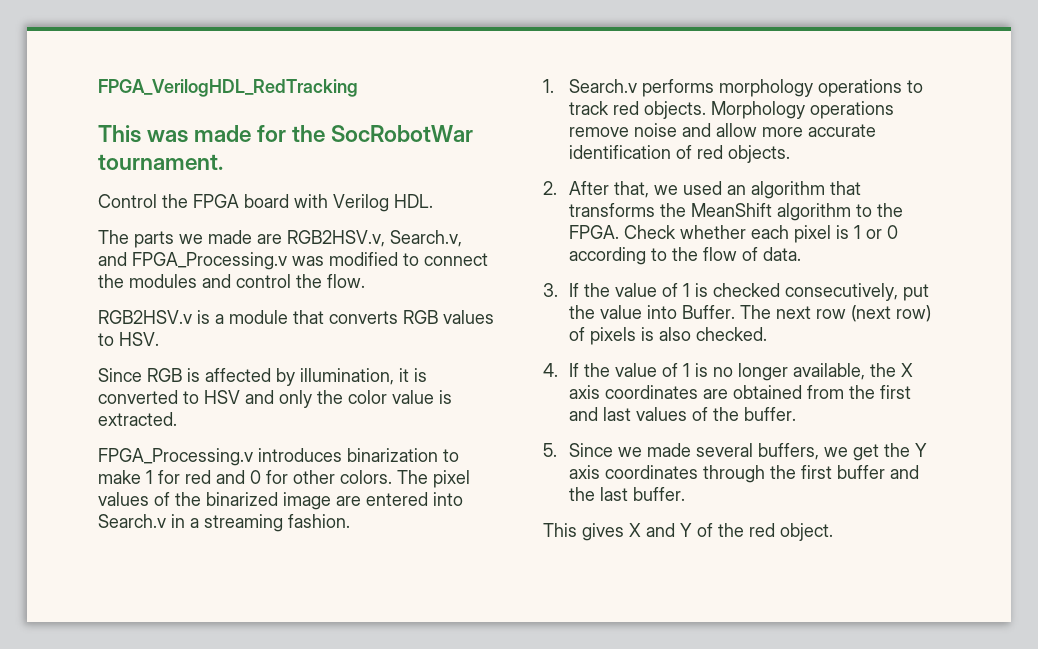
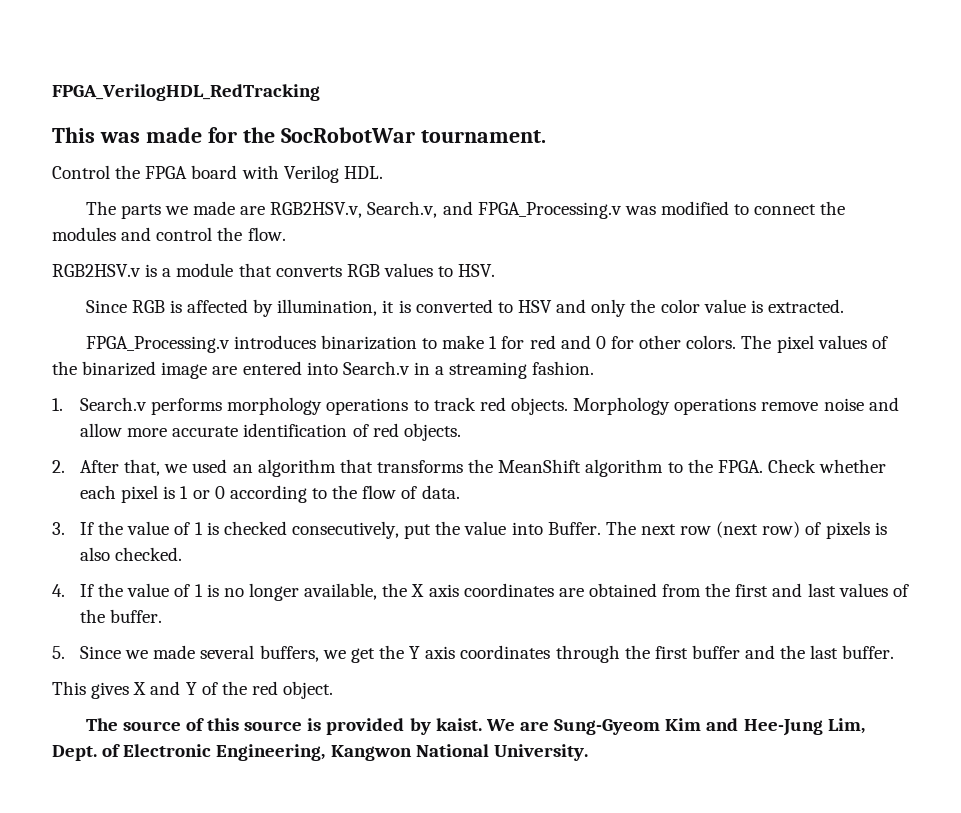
(833, 532) none -> [85,718,865,736] [52,744,588,761] // The source of this source is provided by kaist. We are Sung-Gyeom Kim and Hee-Jung Lim, Dept. of Electronic Engineering, Kangwon National University.

